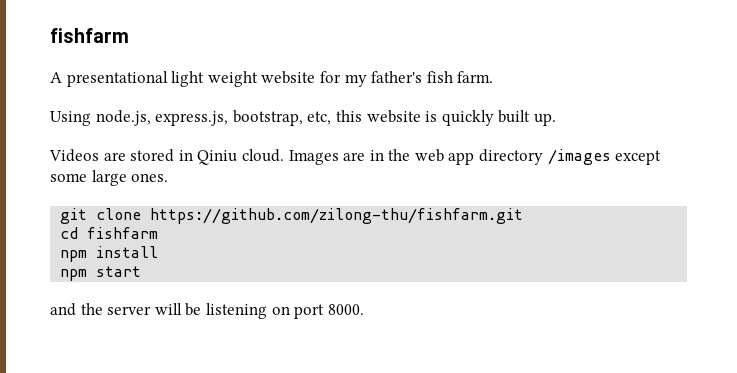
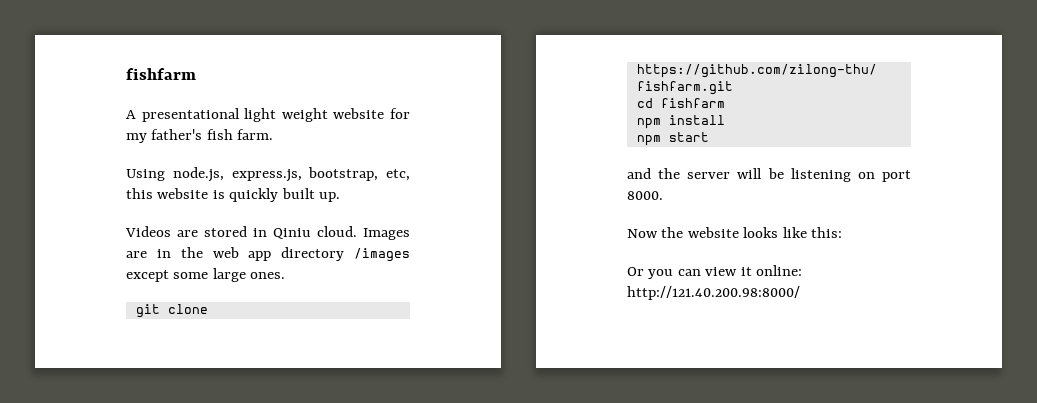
(364, 309) none -> [627,227,843,238] [627,265,803,279] [627,286,800,300] // Now the website looks like this: // Or you can view it online: http://121.40.200.98:8000/

